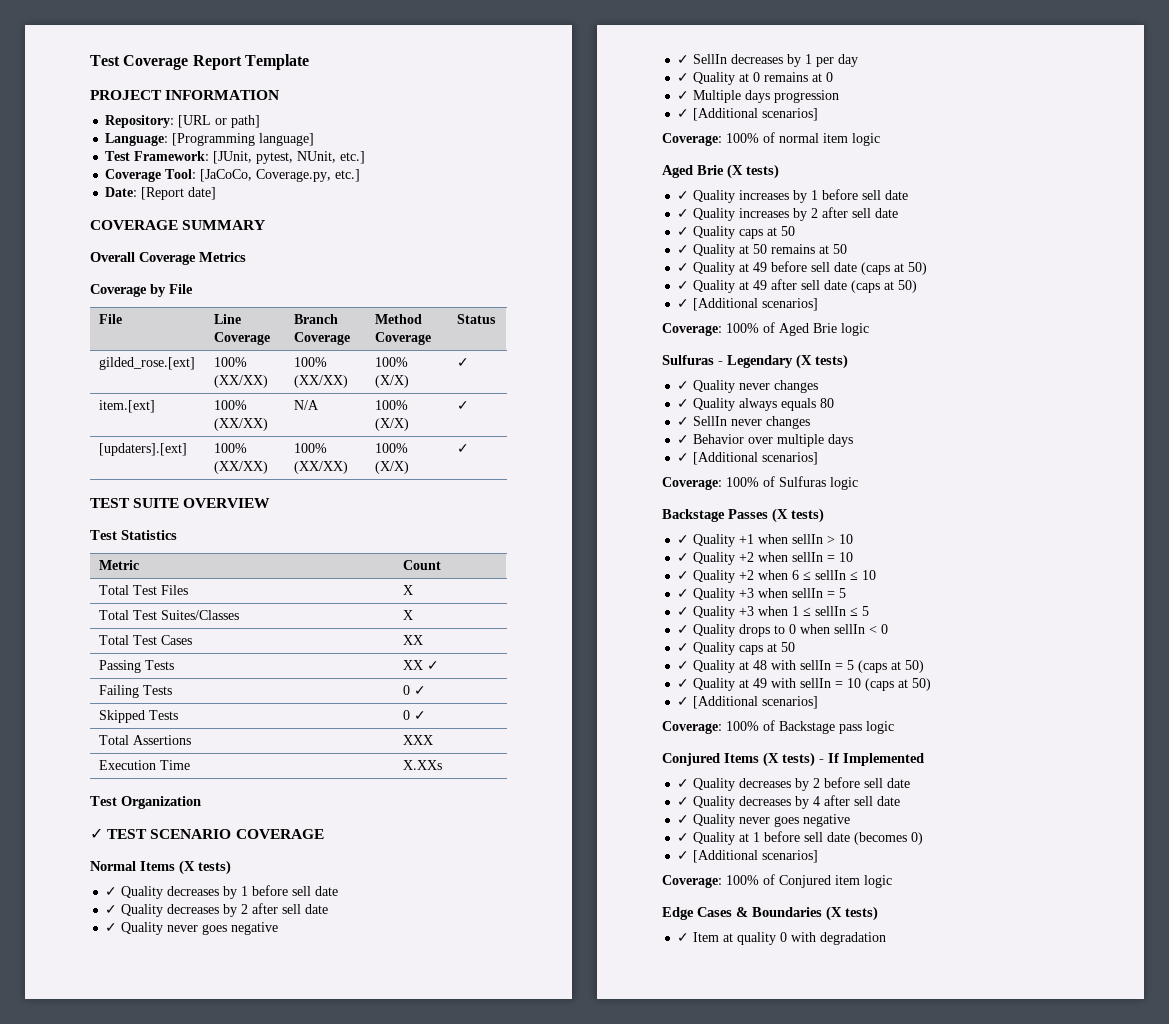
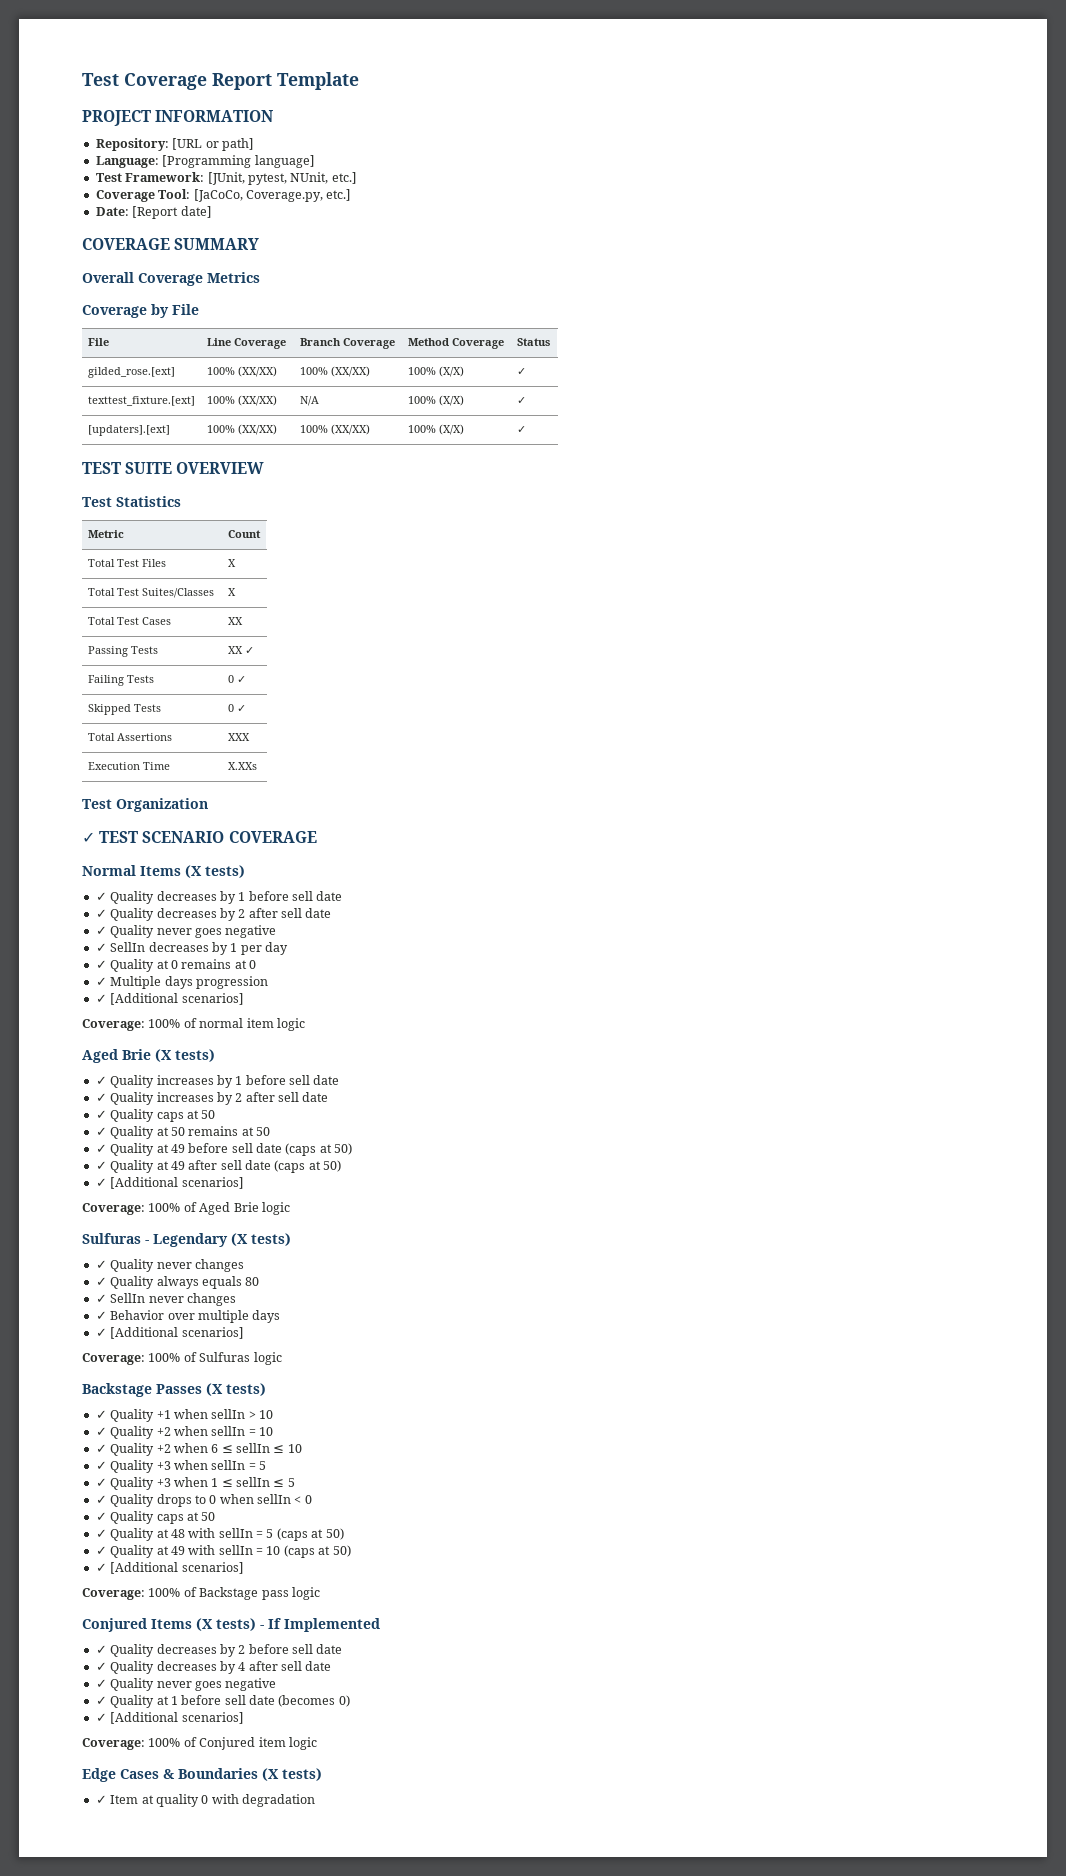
[99,400,156,413] item.[ext] -> [87,396,195,406] texttest_fixture.[ext]

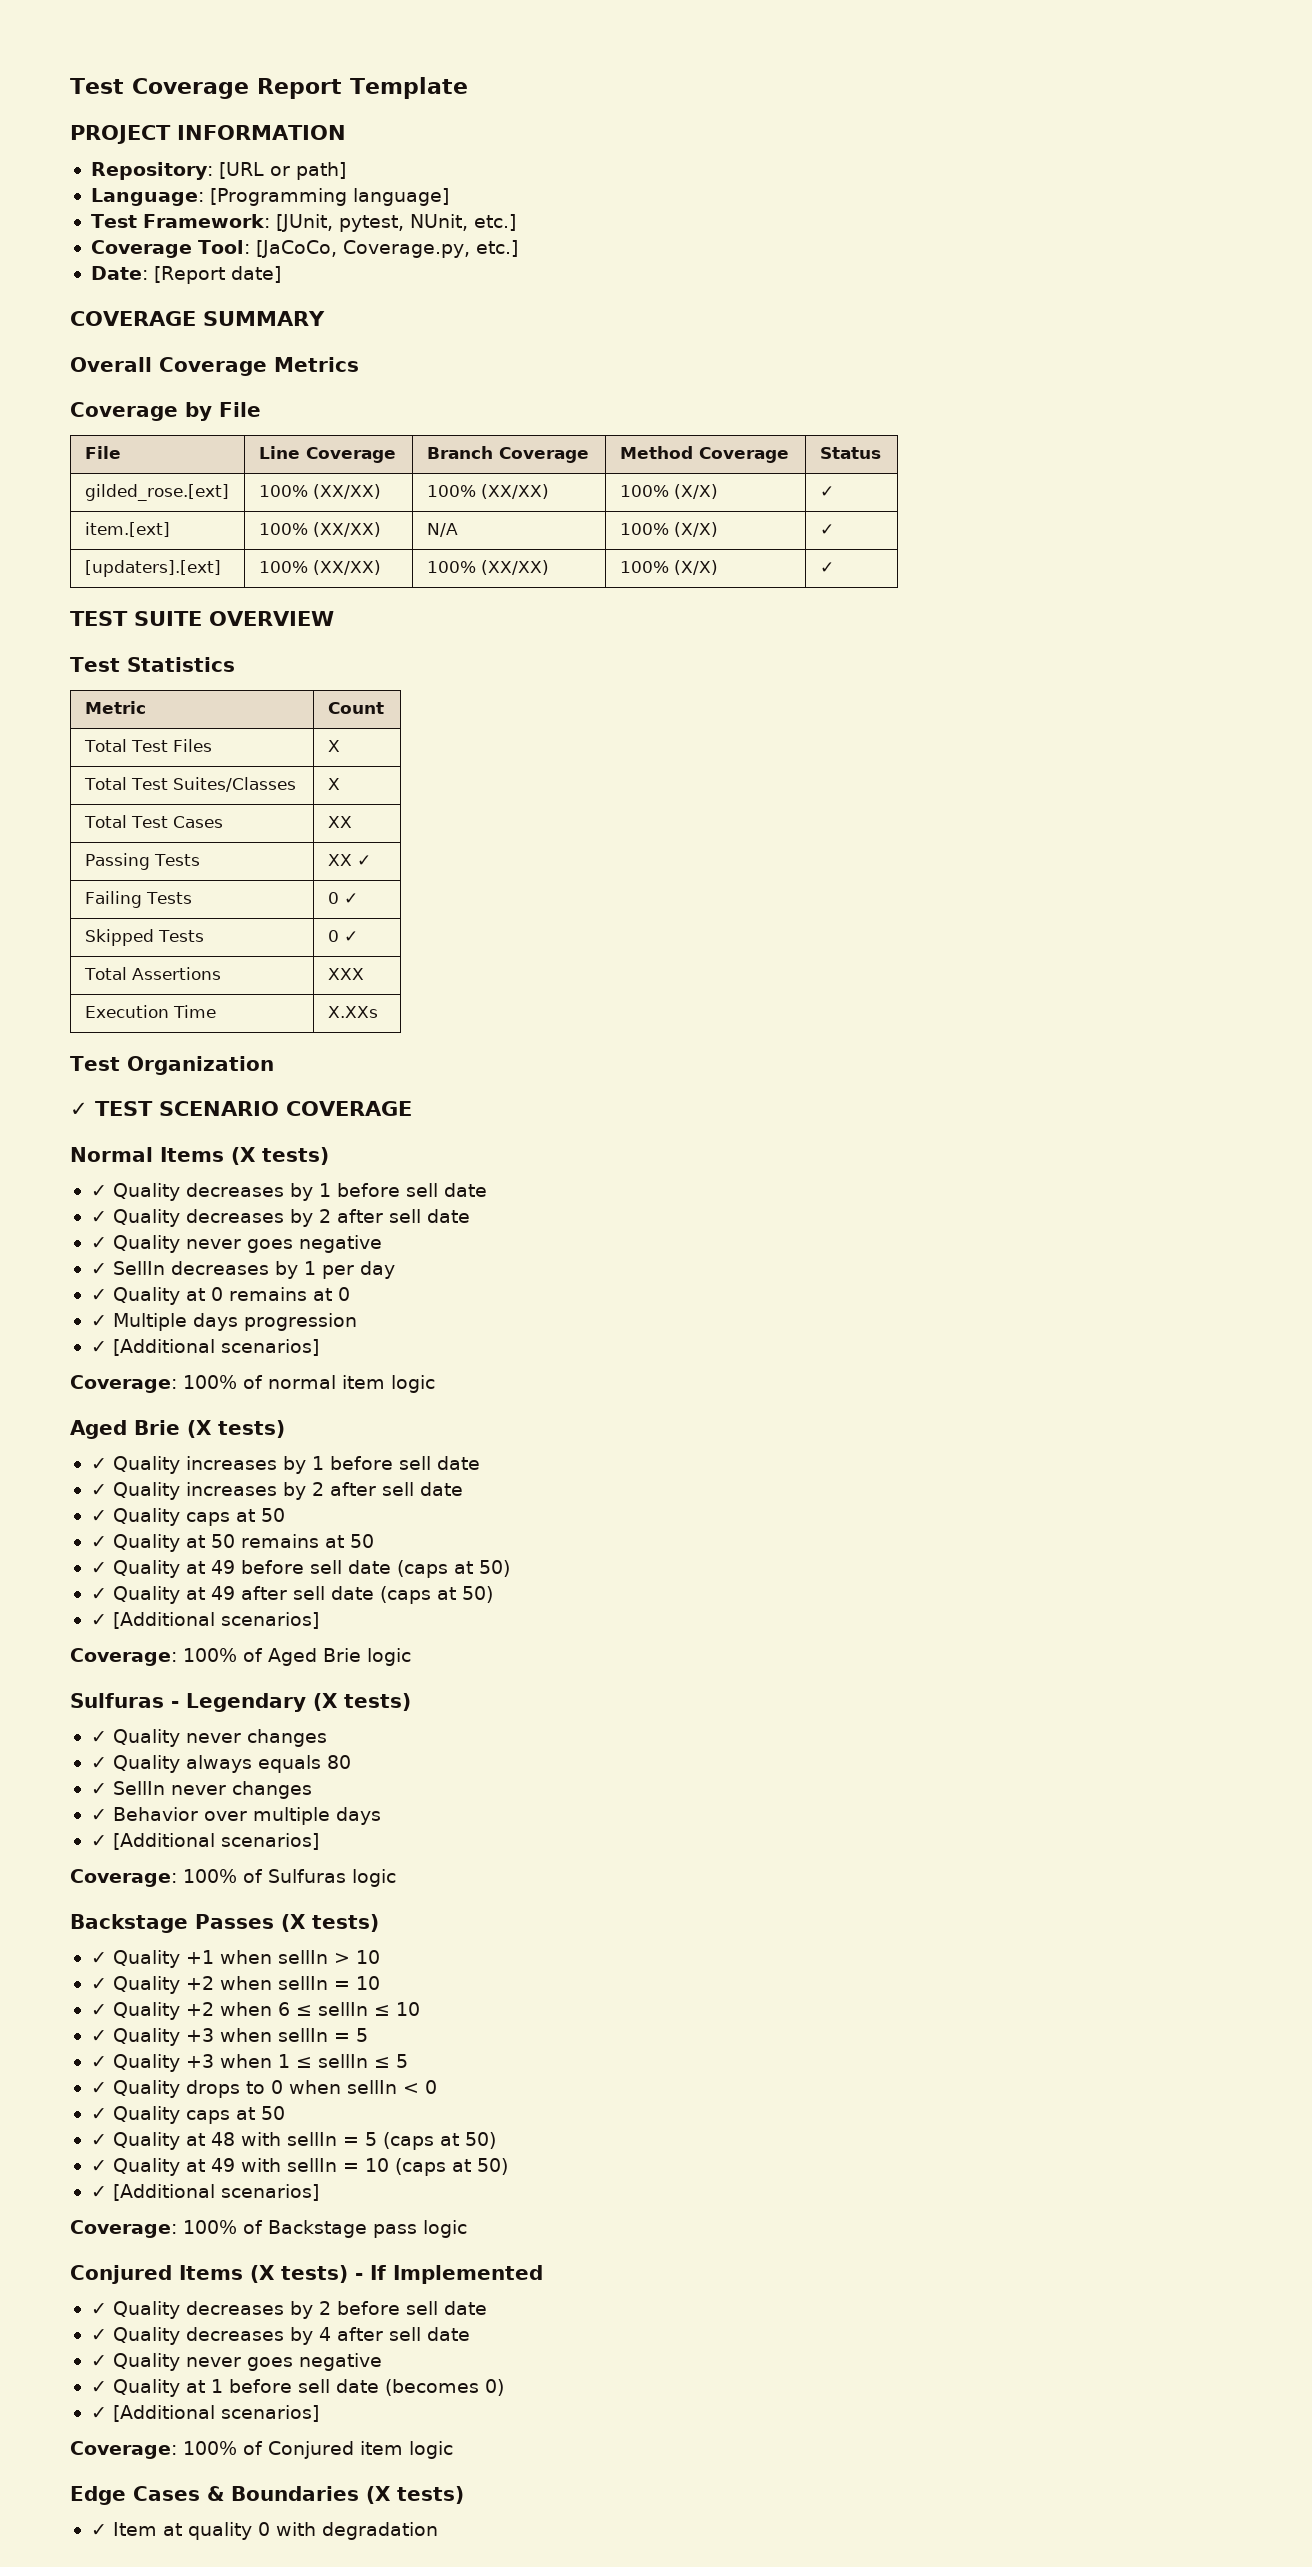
[87,396,195,406] texttest_fixture.[ext] -> [84,522,170,537] item.[ext]

